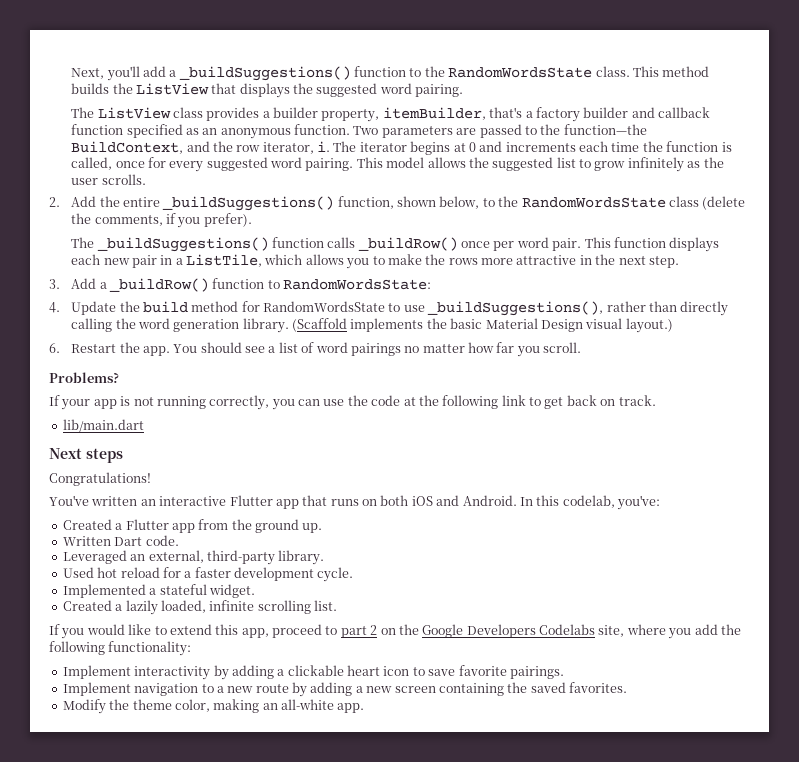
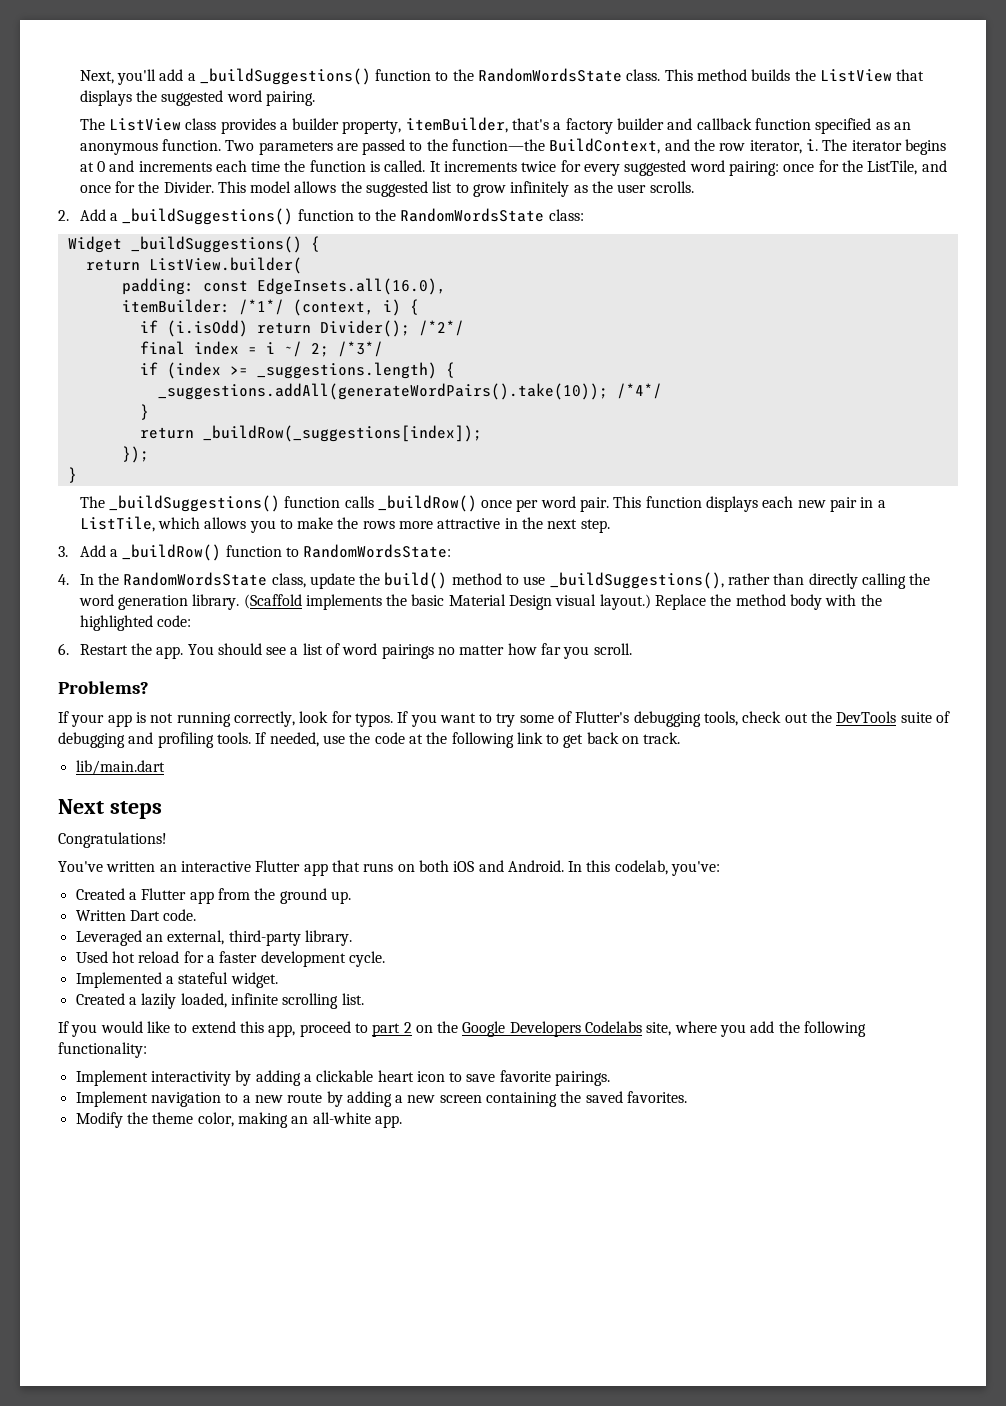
[71,157,354,172] called, once for every suggested word pairing. -> [384,160,947,176] [79,181,214,193] called. It increments twice for every suggested word pairing: once for the ListTile, and once for the Divider.
[99,196,746,211] [71,213,252,228] the entire _buildSuggestions() function, shown below, to the RandomWordsState class (delete the comments, if you prefer). -> [109,208,584,225] [67,236,320,253] [85,257,302,274] [121,278,446,295] [121,299,419,316] [139,320,464,337] [139,341,383,357] [139,362,455,379] [157,383,662,400] [139,404,149,420] [139,425,482,442] [121,446,149,463] [67,467,77,483] a _buildSuggestions() function to the RandomWordsState class: // Widget _buildSuggestions() { // return ListView.builder( // padding: const EdgeInsets.all(16.0), // itemBuilder: /*1*/ (context, i) { // if (i.isOdd) return Divider(); /*2*/ // final index = i ~/ 2; /*3*/ // if (index >= _suggestions.length) { // _suggestions.addAll(generateWordPairs().take(10)); /*4*/ // } // return _buildRow(_suggestions[index]); // }); // }
[71,301,386,315] Update the build method for RandomWordsState -> [79,572,502,589] In the RandomWordsState class, update the build() method
(673, 325) none -> [655,594,882,610] [79,615,191,631] Replace the method body with the highlighted code:
[271,399,320,410] you can -> [299,711,951,727] [58,732,319,748] look for typos. If you want to try some of Flutter's debugging tools, check out the DevTools suite of debugging and profiling tools. If needed,

